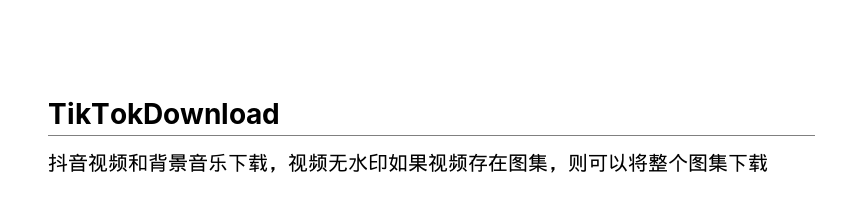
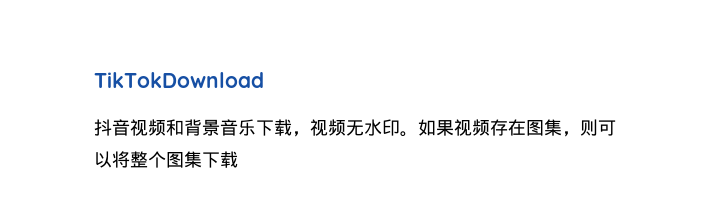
(388, 162) none -> [400,131,418,137] 。

